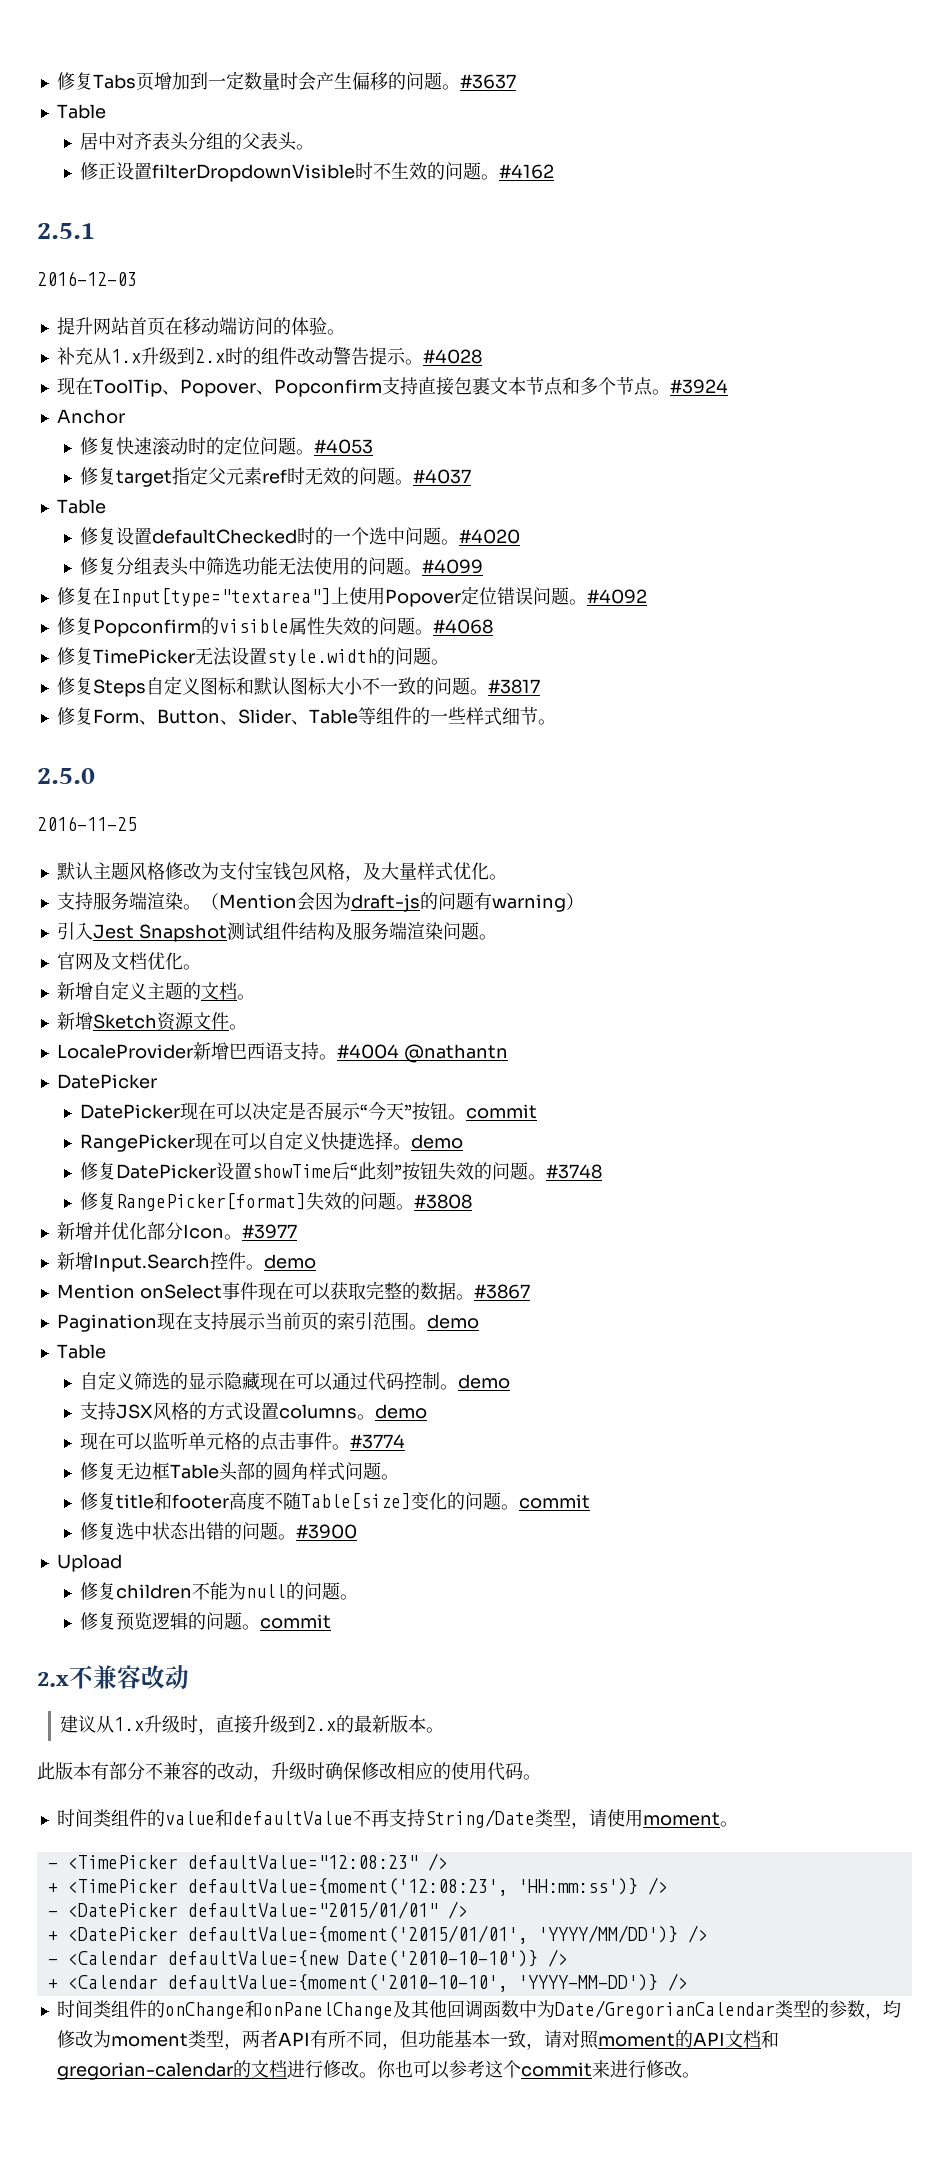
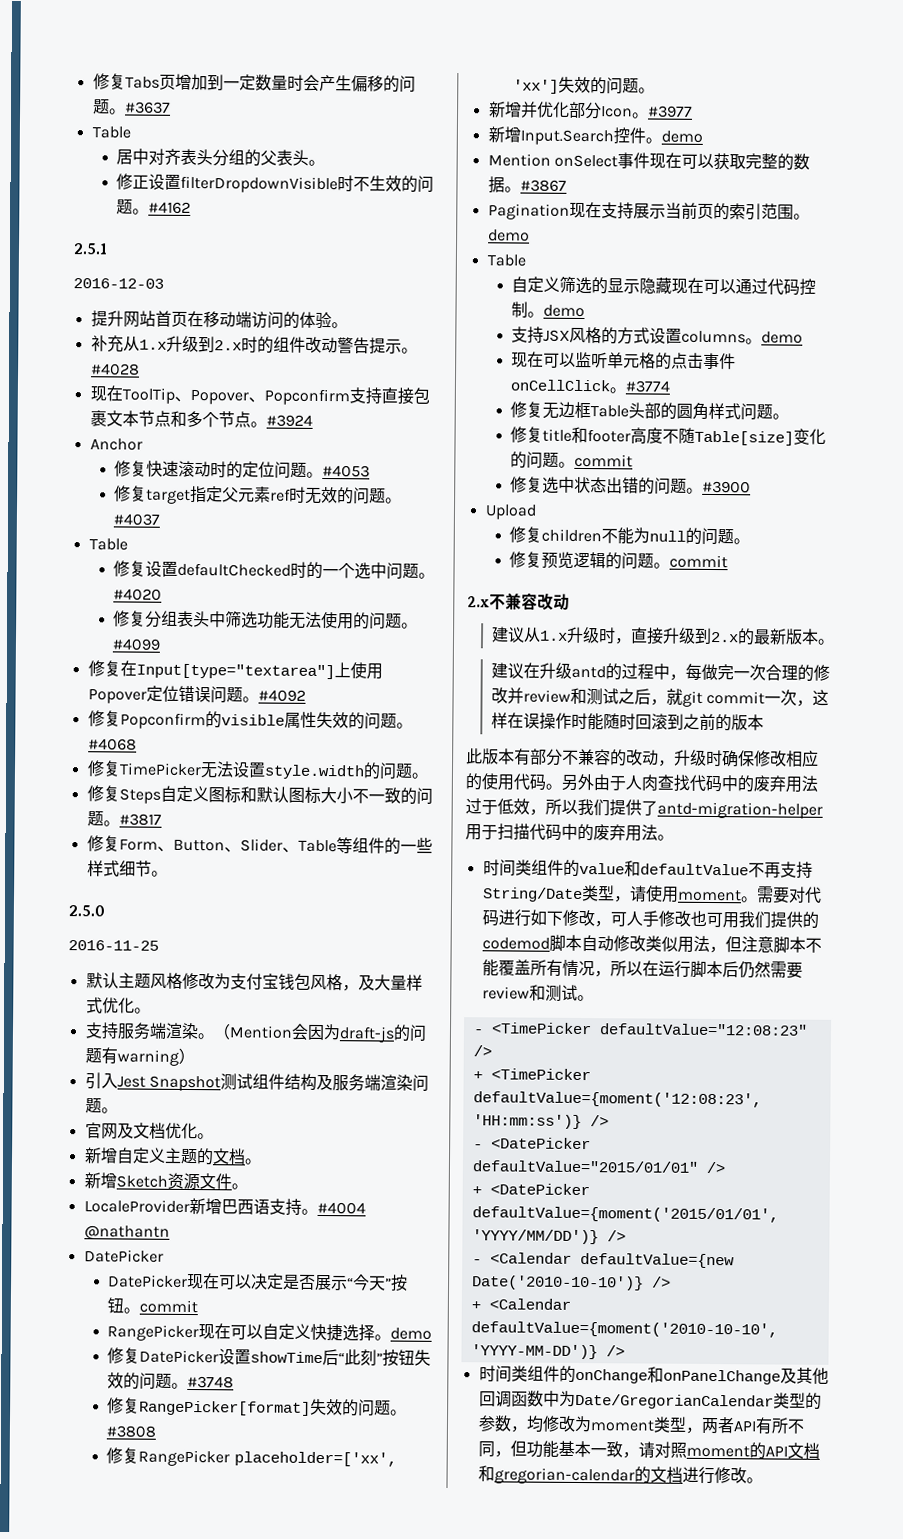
(473, 1201) none -> [106,1447,397,1467] [513,76,656,95] // 修复RangePicker placeholder=['xx', 'xx']失效的问题。
(333, 1441) none -> [510,379,611,392] onCellClick
(445, 1730) none -> [490,662,830,682] [490,687,830,707] [490,712,764,732] // 建议在升级antd的过程中，每做完一次合理的修改并review和测试之后，就git commit一次，这样在误操作时能随时回滚到之前的版本
(541, 1777) none -> [561,773,818,793] [465,798,823,819] [465,823,674,842] 另外由于人肉查找代码中的废弃用法过于低效，所以我们提供了antd-migration-helper用于扫描代码中的废弃用法。
(738, 1824) none -> [755,886,822,904] [481,909,819,929] [481,934,822,954] [481,959,803,979] [481,984,594,1002] 需要对代码进行如下修改，可人手修改也可用我们提供的codemod脚本自动修改类似用法，但注意脚本不能覆盖所有情况，所以在运行脚本后仍然需要review和测试。
[376,2060,700,2079] 你也可以参考这个commit来进行修改。 -> (763, 1480) none

